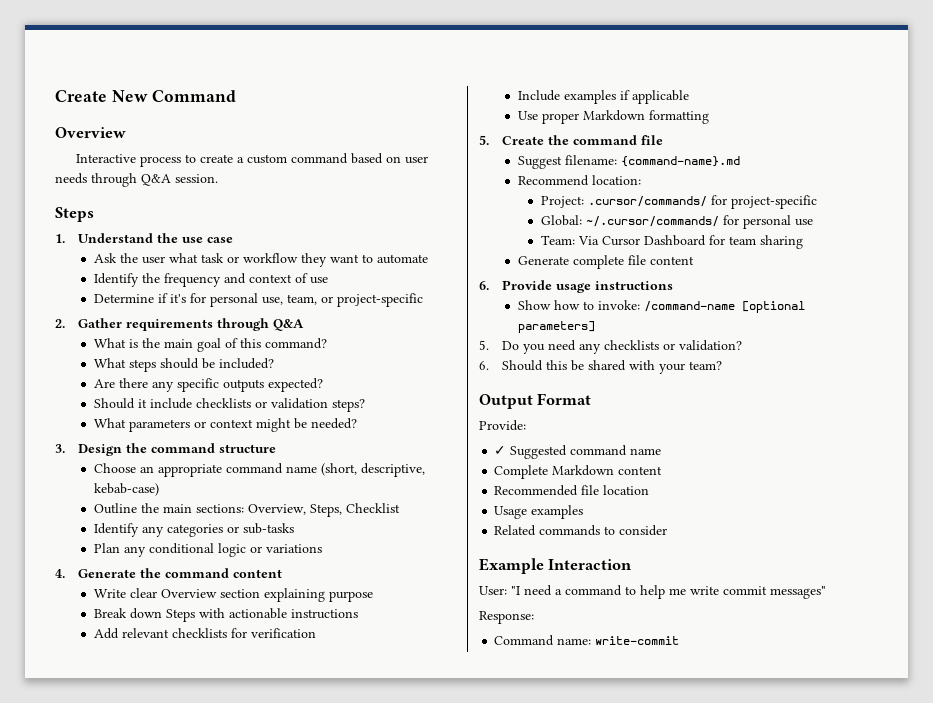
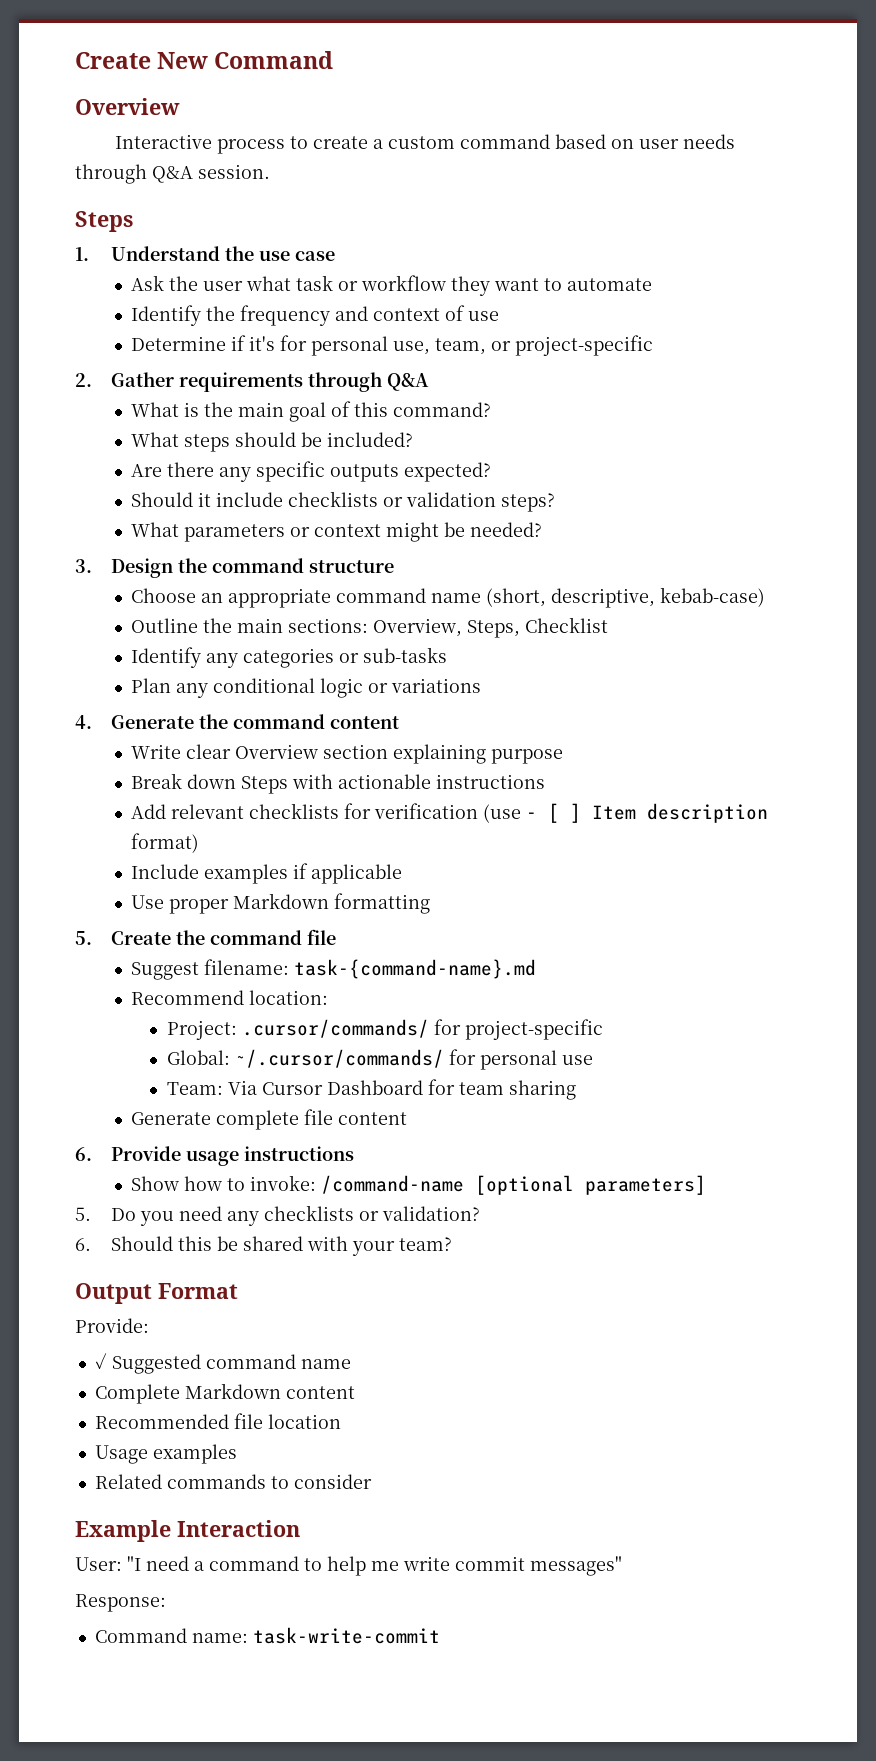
(316, 633) none -> [482,803,768,823] [130,833,199,853] (use - [ ] Item description format)
[620,156,740,167] {command-name}.md -> [293,959,536,979] task-{command-name}.md
[595,636,680,645] write-commit -> [252,1627,440,1644] task-write-commit

